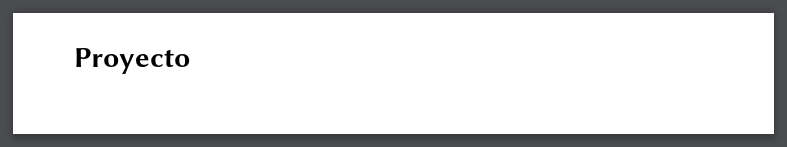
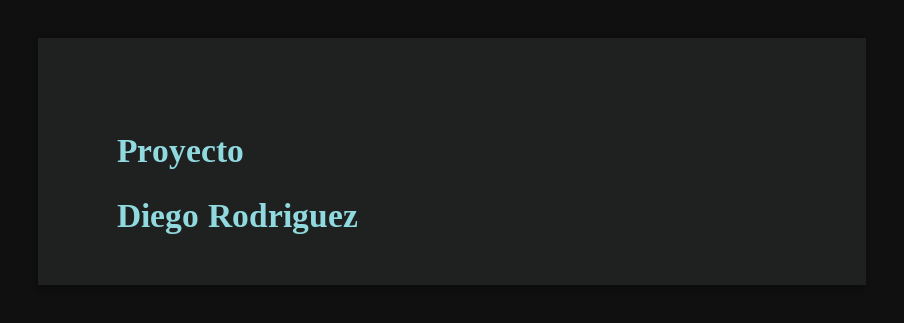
(190, 61) none -> [117,203,359,234] // Diego Rodriguez

